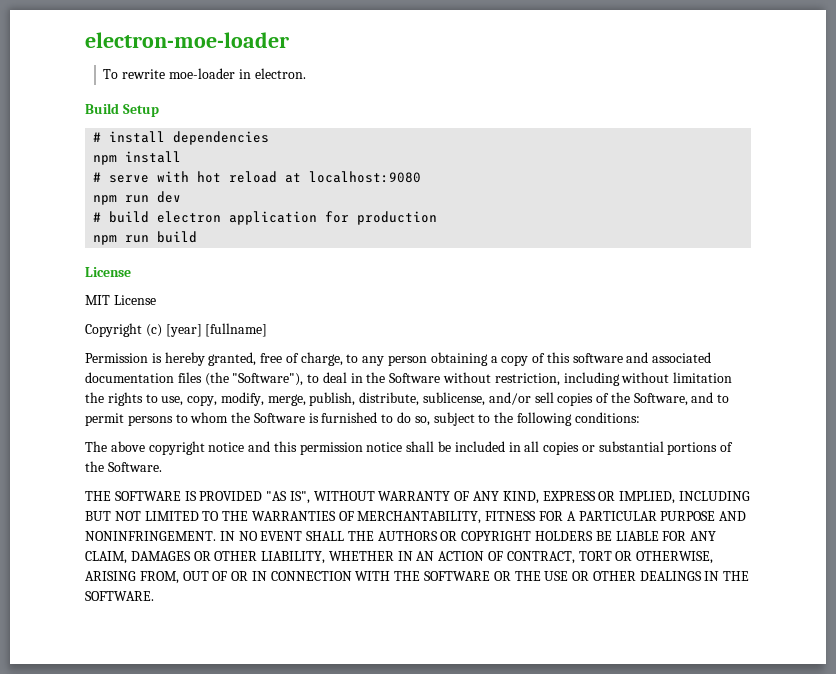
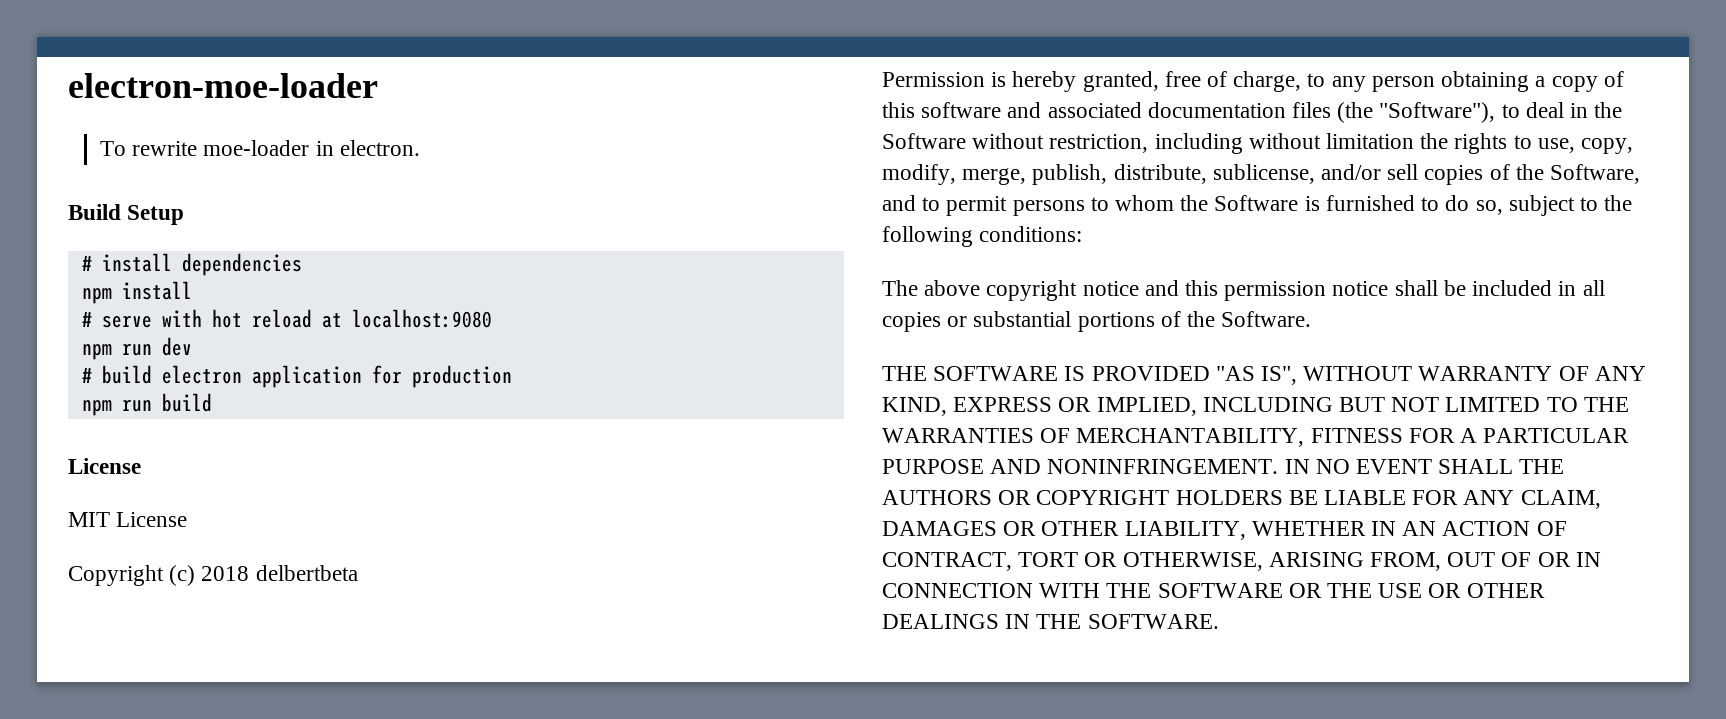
[165,323,268,337] [year] [fullname] -> [201,565,358,581] 2018 delbertbeta

